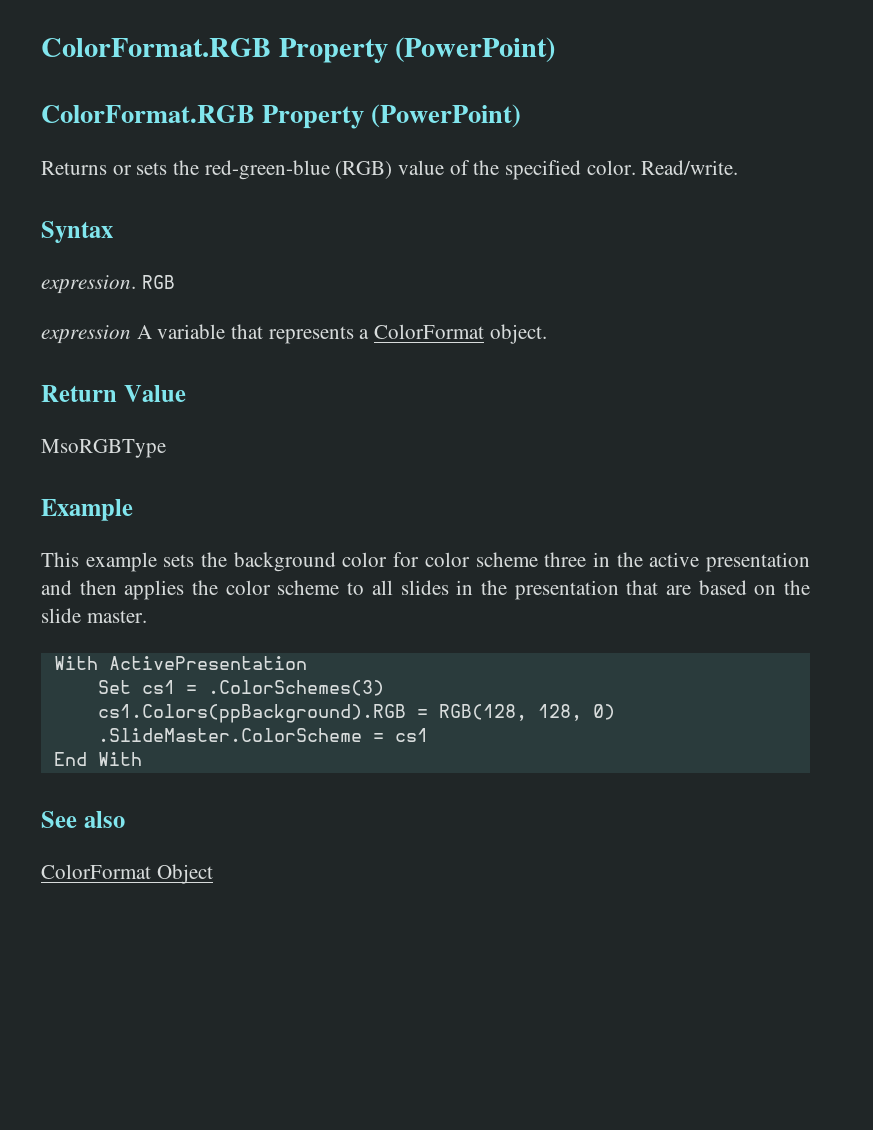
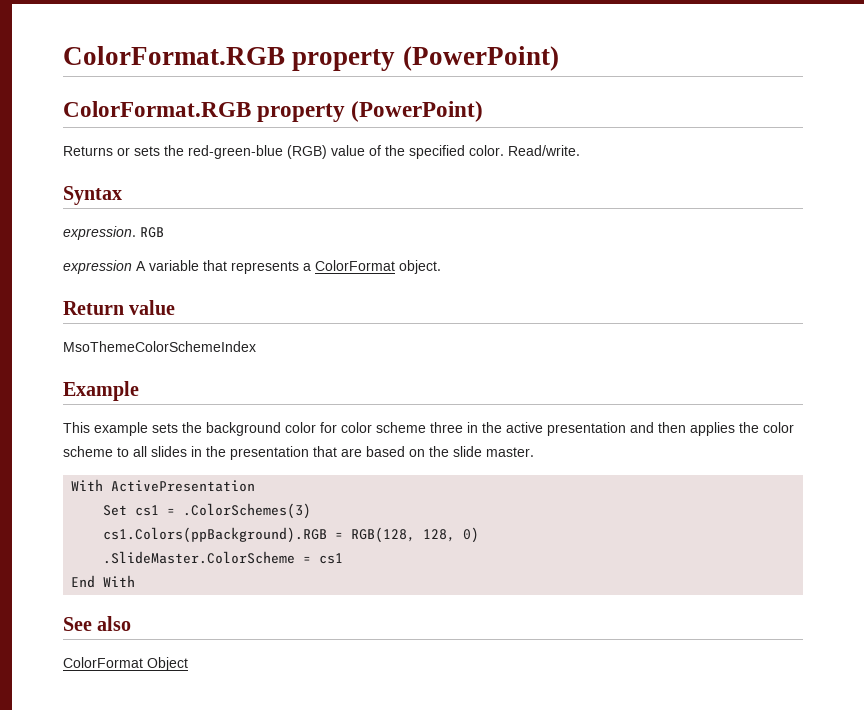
[41,38,388,63] ColorFormat.RGB Property -> [63,46,396,71] ColorFormat.RGB property
[262,105,365,129] Property -> [257,103,346,122] property
[123,385,186,402] [41,439,166,458] Value // MsoRGBType -> [129,300,176,315] [63,341,256,352] value // MsoThemeColorSchemeIndex

